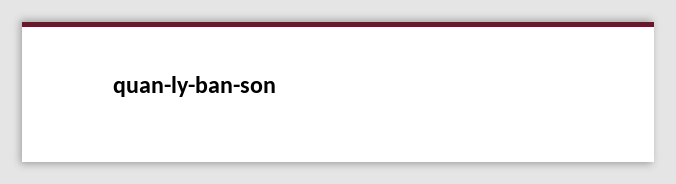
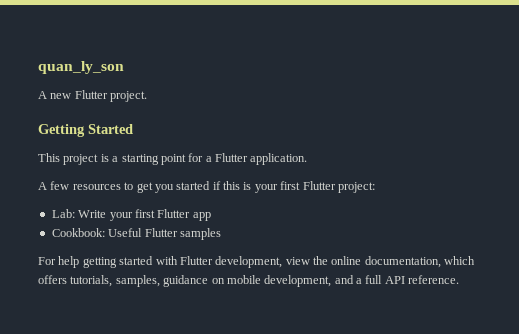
[113,76,276,97] quan-ly-ban-son -> [38,61,124,74] [38,90,148,102] [38,124,133,137] [38,153,308,165] [38,181,375,193] [51,209,211,221] [51,228,221,240] [38,256,476,268] [38,275,460,287] quan_ly_son // A new Flutter project. // Getting Started // This project is a starting point for a Flutter application. // A few resources to get you started if this is your first Flutter project: // Lab: Write your first Flutter app // Cookbook: Useful Flutter samples // For help getting started with Flutter development, view the online documentation, which offers tutorials, samples, guidance on mobile development, and a full API reference.

